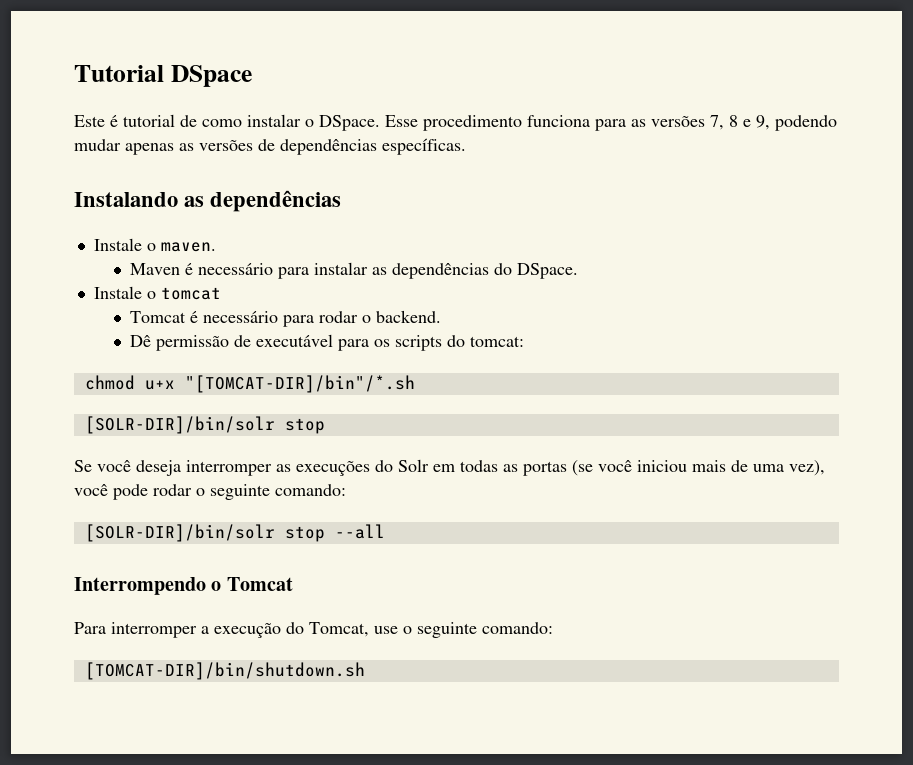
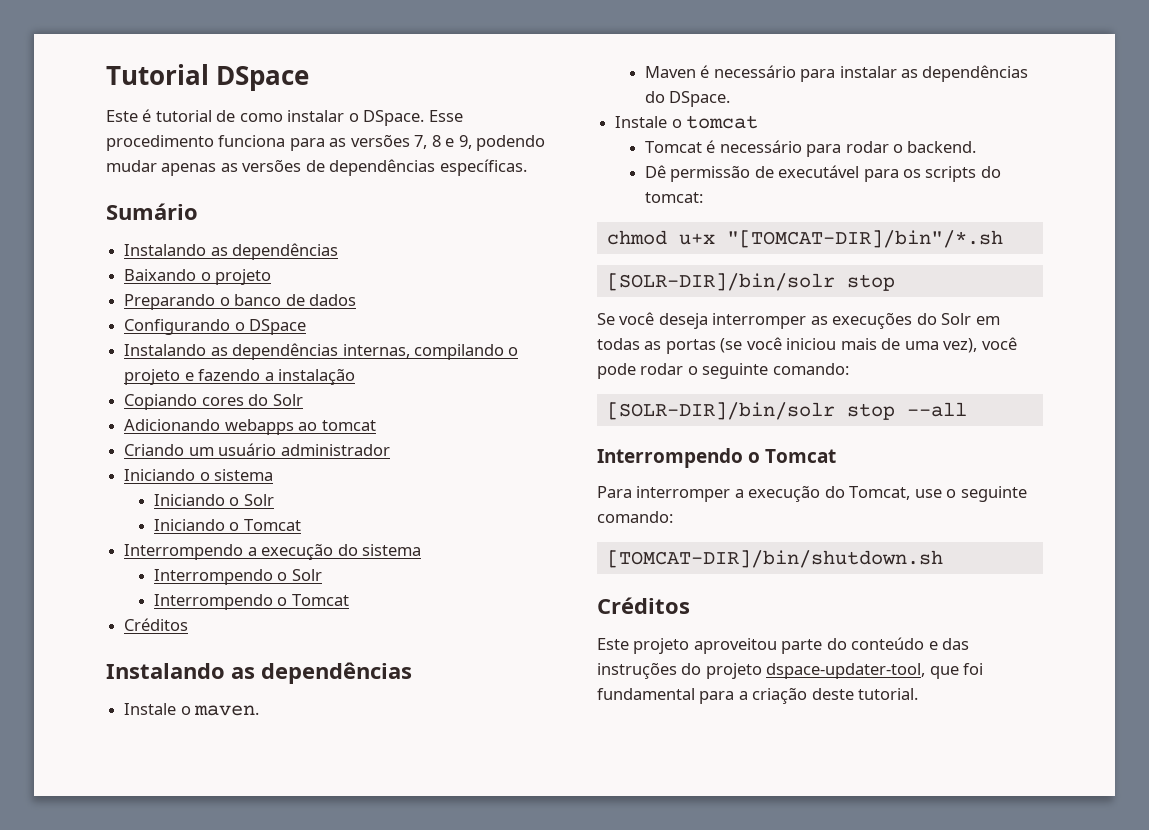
(466, 146) none -> [106,203,198,220] [124,243,339,260] [124,269,272,285] [124,294,356,310] [124,319,307,335] [124,343,519,360] [124,368,355,385] [124,394,303,410] [124,419,376,435] [124,443,390,456] [124,469,274,481] [153,494,274,506] [153,519,301,531] [124,543,421,560] [153,569,322,585] [153,594,349,610] [124,618,189,631] // Sumário // Instalando as dependências // Baixando o projeto // Preparando o banco de dados // Configurando o DSpace // Instalando as dependências internas, compilando o projeto e fazendo a instalação // Copiando cores do Solr // Adicionando webapps ao tomcat // Criando um usuário administrador // Iniciando o sistema // Iniciando o Solr // Iniciando o Tomcat // Interrompendo a execução do sistema // Interrompendo o Solr // Interrompendo o Tomcat // Créditos
(365, 671) none -> [597,597,690,614] [597,637,970,654] [597,662,984,679] [597,687,919,704] // Créditos // Este projeto aproveitou parte do conteúdo e das instruções do projeto dspace-updater-tool, que foi fundamental para a criação deste tutorial.

